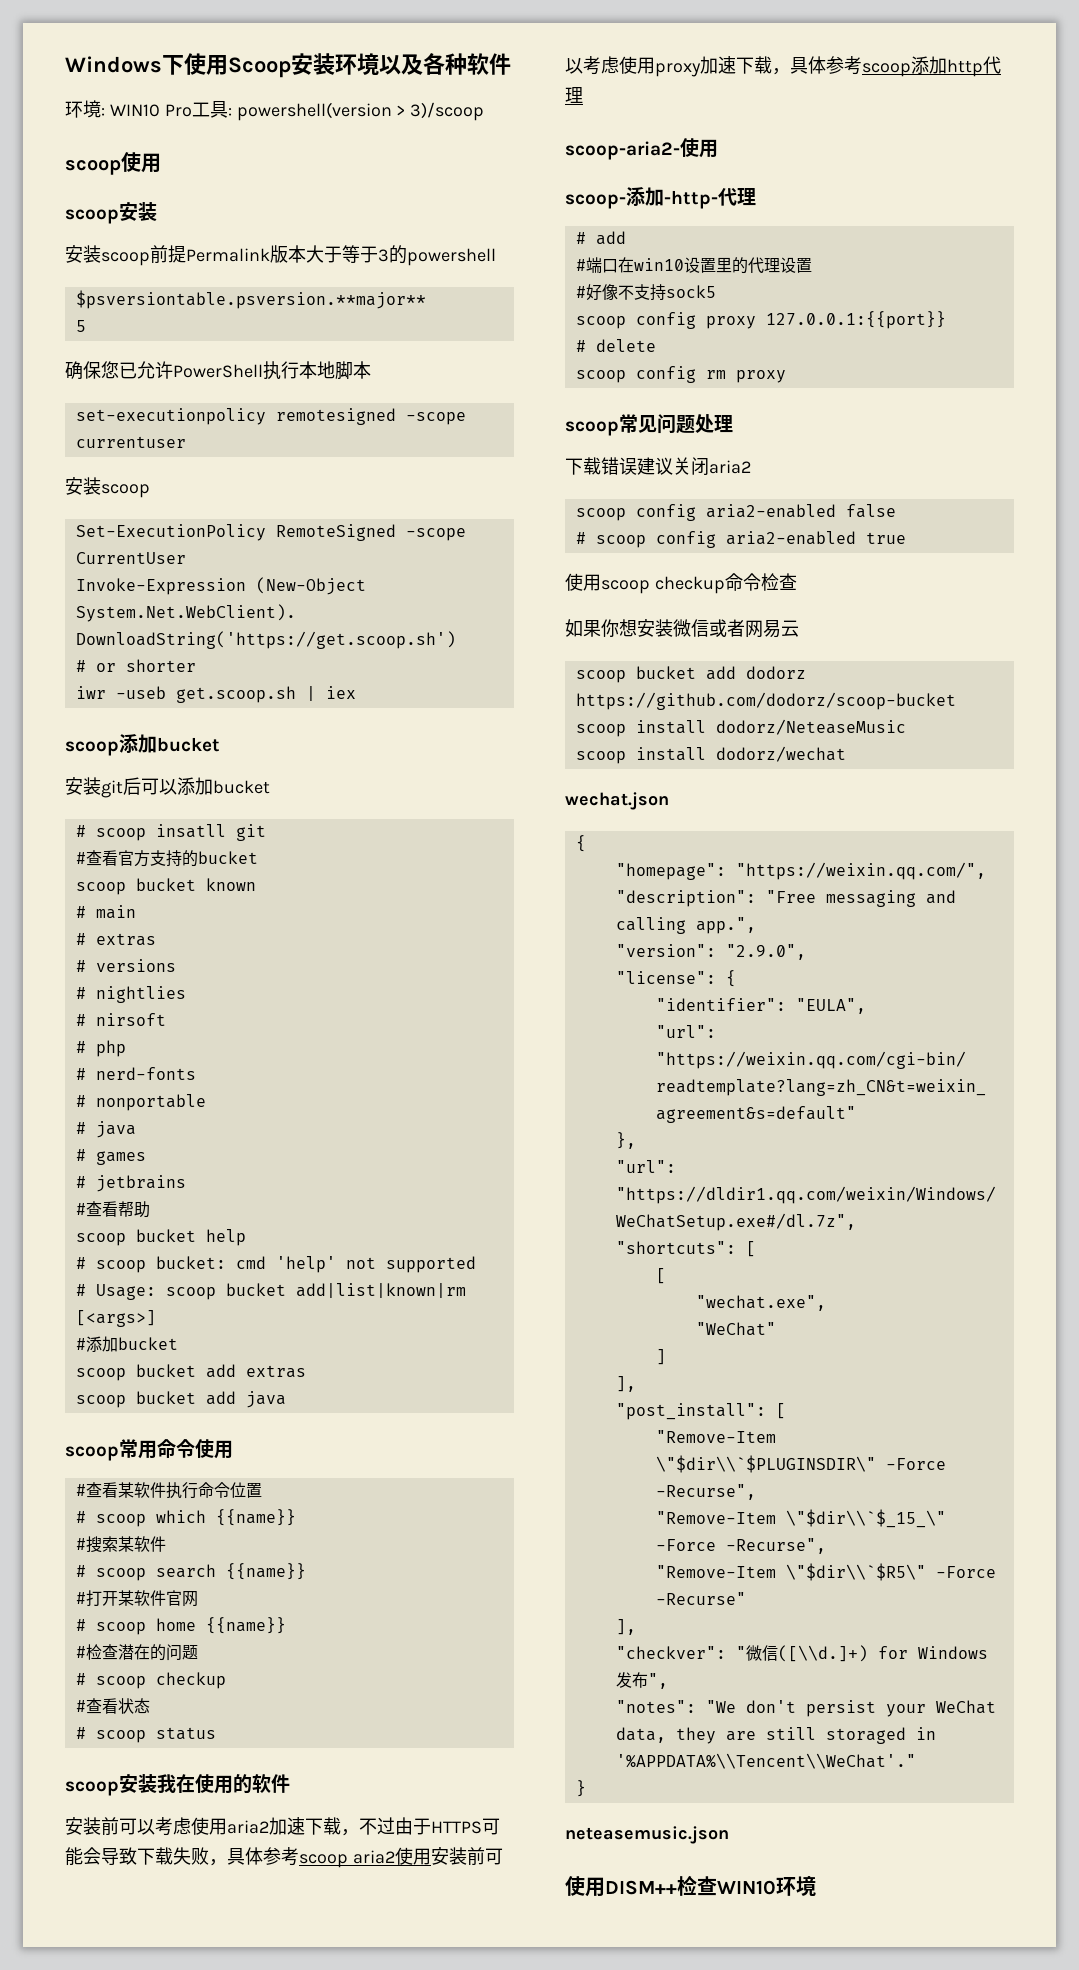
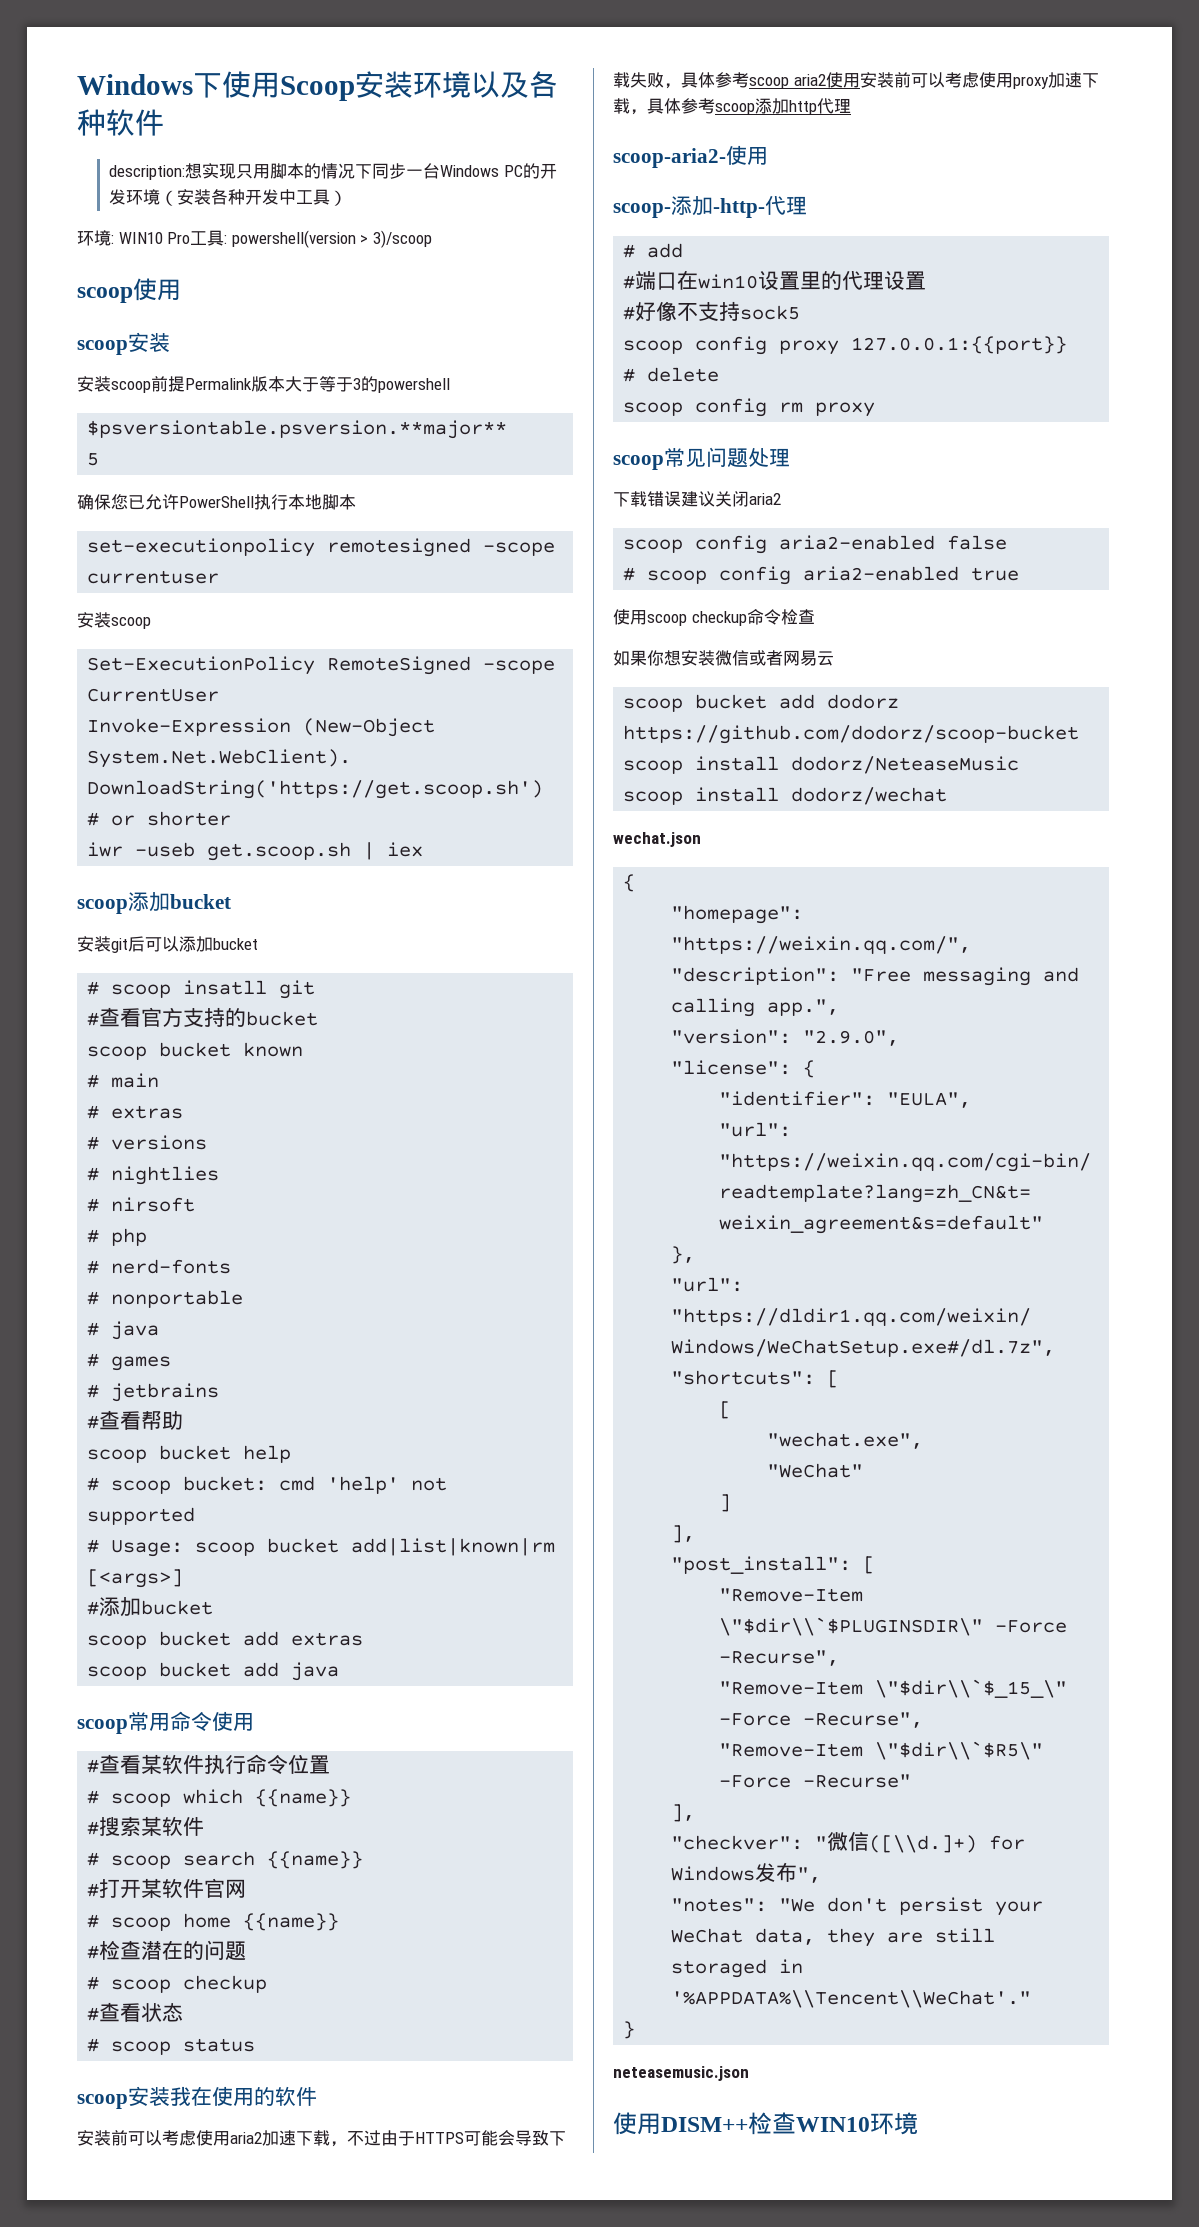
(511, 64) none -> [109,163,557,180] [109,189,348,206] // description:想实现只用脚本的情况下同步一台Windows PC的开发环境（安装各种开发中工具）

